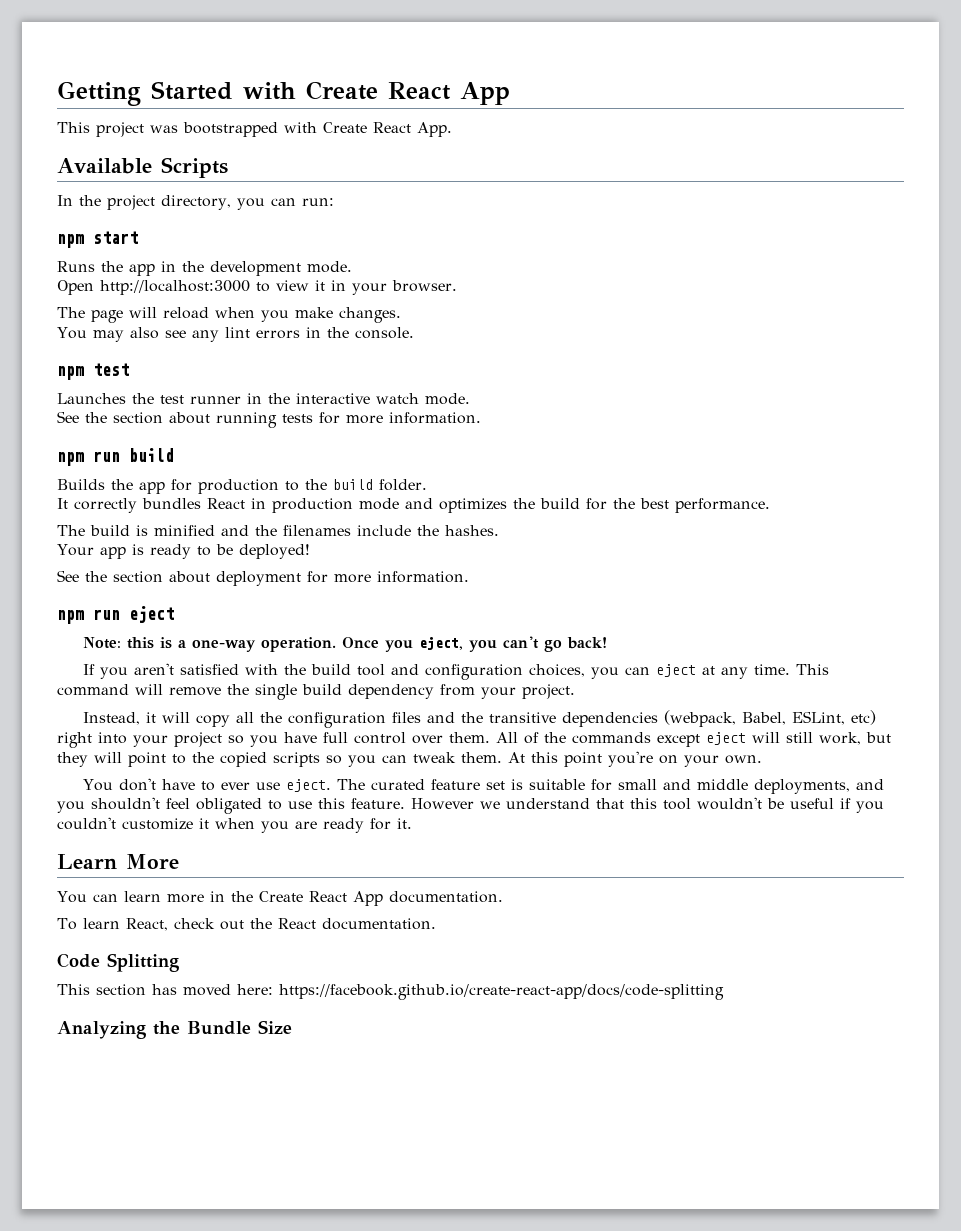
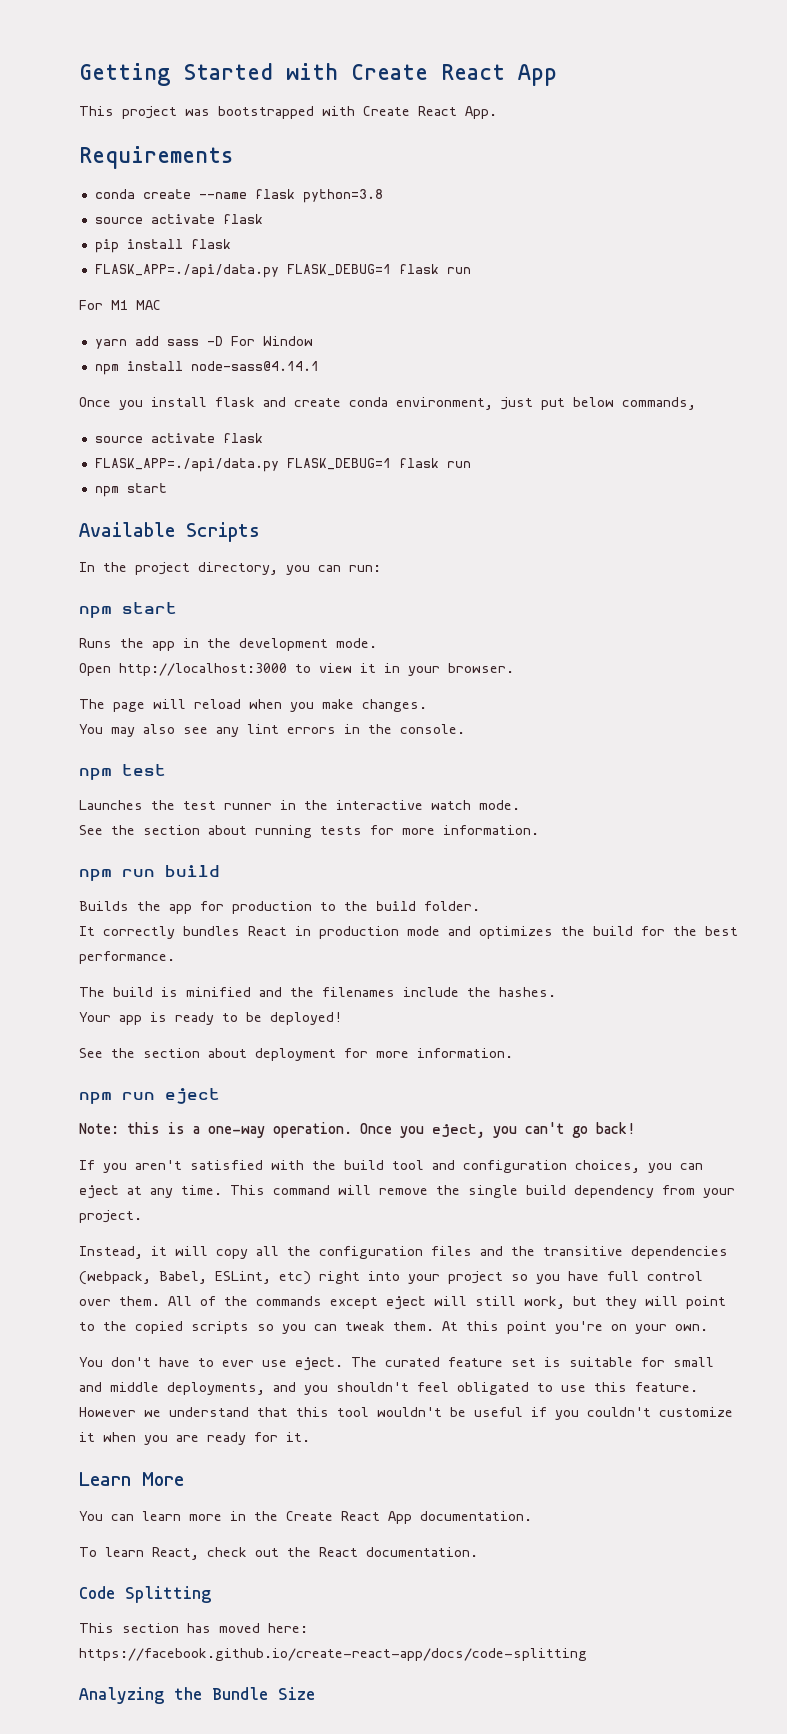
(452, 129) none -> [79,146,233,169] [94,189,383,203] [94,214,263,224] [94,239,231,253] [94,264,471,278] [79,300,161,310] [94,336,313,349] [94,361,319,375] [79,397,696,410] [94,433,263,443] [94,458,471,472] [94,483,167,497] // Requirements // conda create --name flask python=3.8 // source activate flask // pip install flask // FLASK_APP=./api/data.py FLASK_DEBUG=1 flask run // For M1 MAC // yarn add sass -D For Window // npm install node-sass@4.14.1 // Once you install flask and create conda environment, just put below commands, // source activate flask // FLASK_APP=./api/data.py FLASK_DEBUG=1 flask run // npm start

